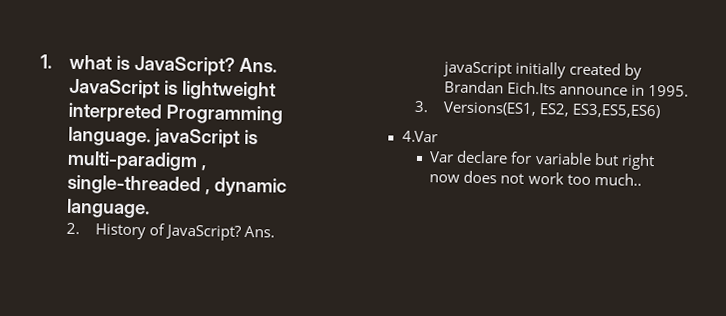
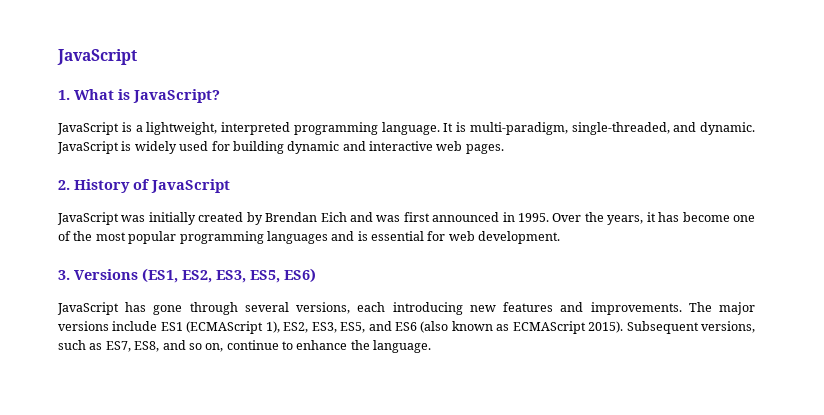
[40,54,113,70] 1. what -> [57,49,137,65] [58,89,114,100] JavaScript // 1. What
[238,57,277,73] [68,78,277,101] [67,102,283,125] [67,126,258,148] [66,150,206,172] [66,174,287,197] [65,198,150,219] [65,222,275,241] [442,61,642,80] [443,80,689,97] [413,100,660,119] [401,130,439,143] [429,150,655,171] [429,170,642,186] Ans. JavaScript is lightweight interpreted Programming language. javaScript is multi-paradigm , single-threaded , dynamic language. // 2. History of JavaScript? Ans. javaScript initially created by Brandan Eich.Its announce in 1995. // 3. Versions(ES1, ES2, ES3,ES5,ES6) // 4.Var // Var declare for variable but right now does not work too much.. -> [57,122,755,135] [57,141,504,154] [58,179,230,193] [57,212,756,225] [58,231,561,244] [58,268,316,283] [57,302,756,315] [58,321,755,334] [58,340,432,353] // JavaScript is a lightweight, interpreted programming language. It is multi-paradigm, single-threaded, and dynamic. JavaScript is widely used for building dynamic and interactive web pages. // 2. History of JavaScript // JavaScript was initially created by Brendan Eich and was first announced in 1995. Over the years, it has become one of the most popular programming languages and is essential for web development. // 3. Versions (ES1, ES2, ES3, ES5, ES6) // JavaScript has gone through several versions, each introducing new features and improvements. The major versions include ES1 (ECMAScript 1), ES2, ES3, ES5, and ES6 (also known as ECMAScript 2015). Subsequent versions, such as ES7, ES8, and so on, continue to enhance the language.

